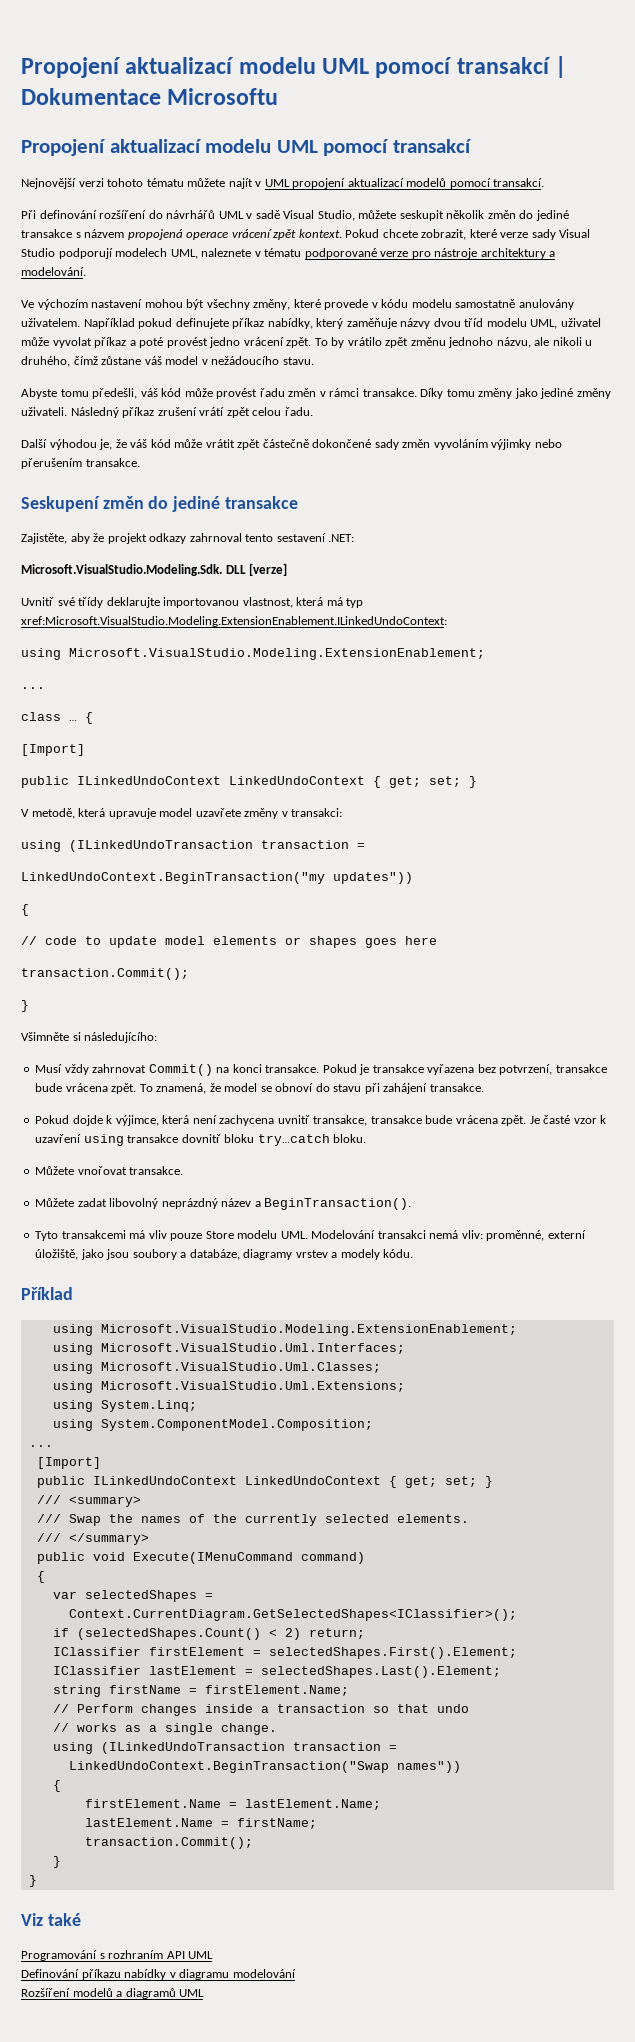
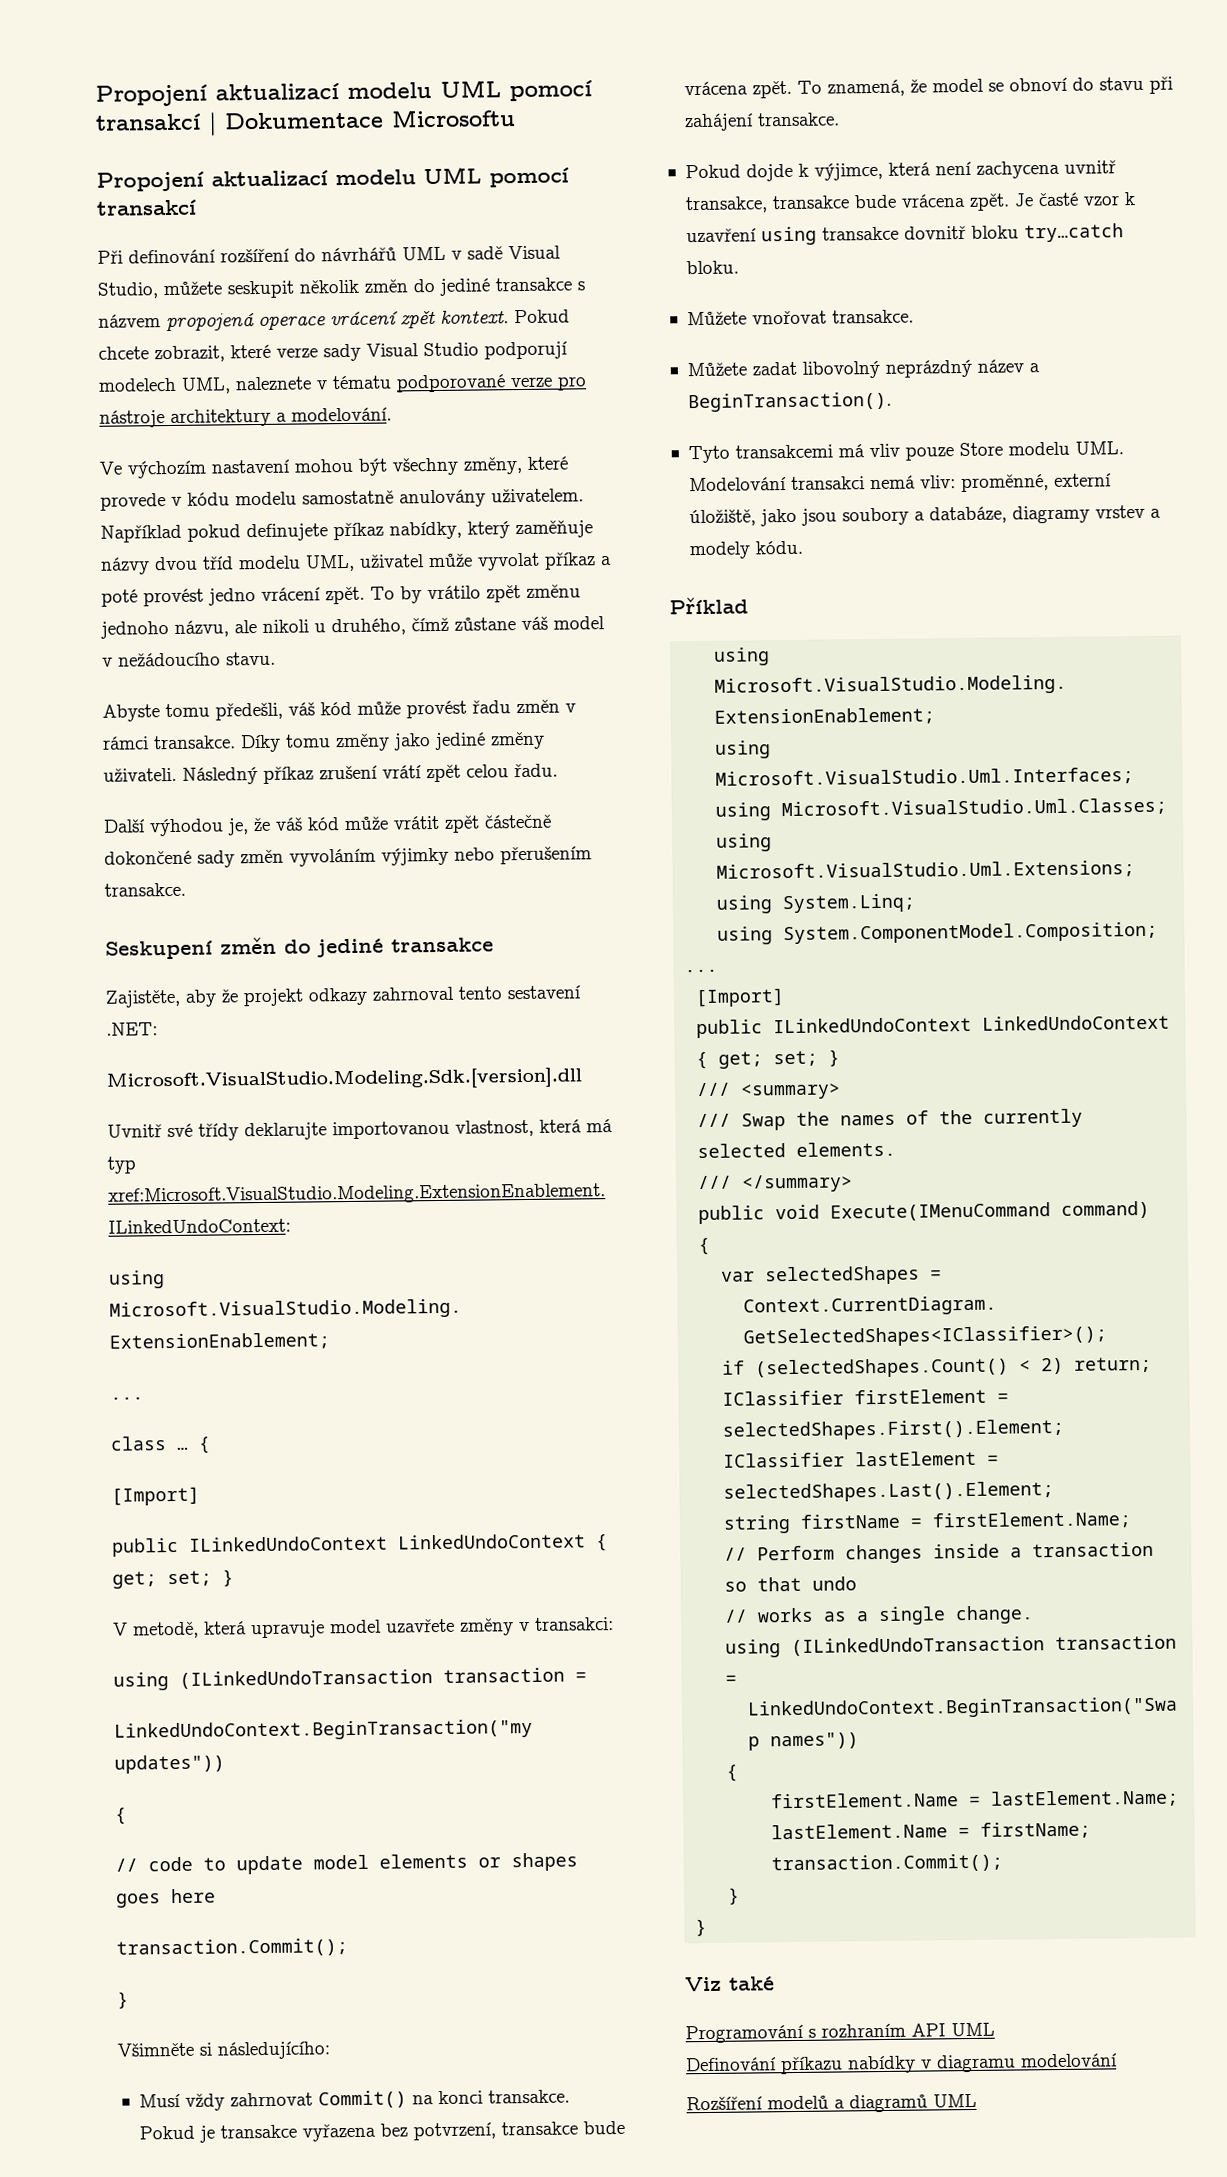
[21,178,545,189] // Nejnovější verzi tohoto tématu můžete najít v UML propojení aktualizací modelů pomocí transakcí. -> (197, 207) none
[21,563,288,576] Microsoft.VisualStudio.Modeling.Sdk. DLL [verze] -> [106,1067,582,1092] Microsoft.VisualStudio.Modeling.Sdk.[version].dll

